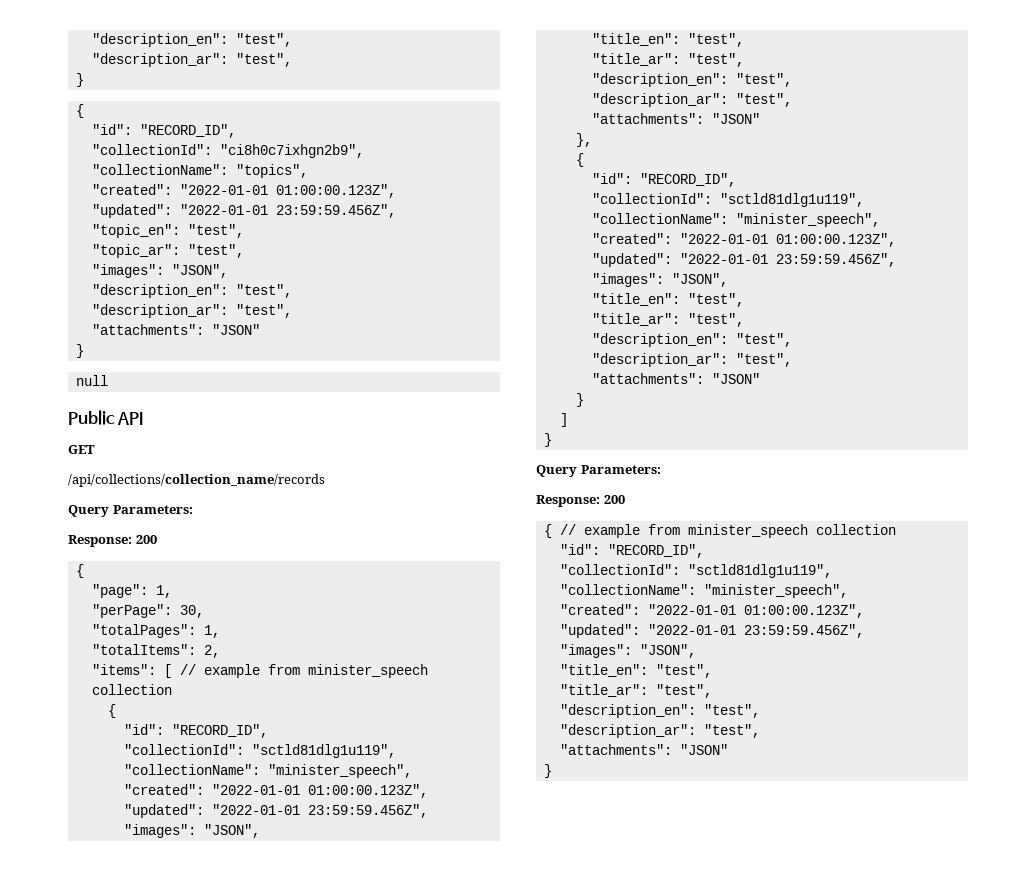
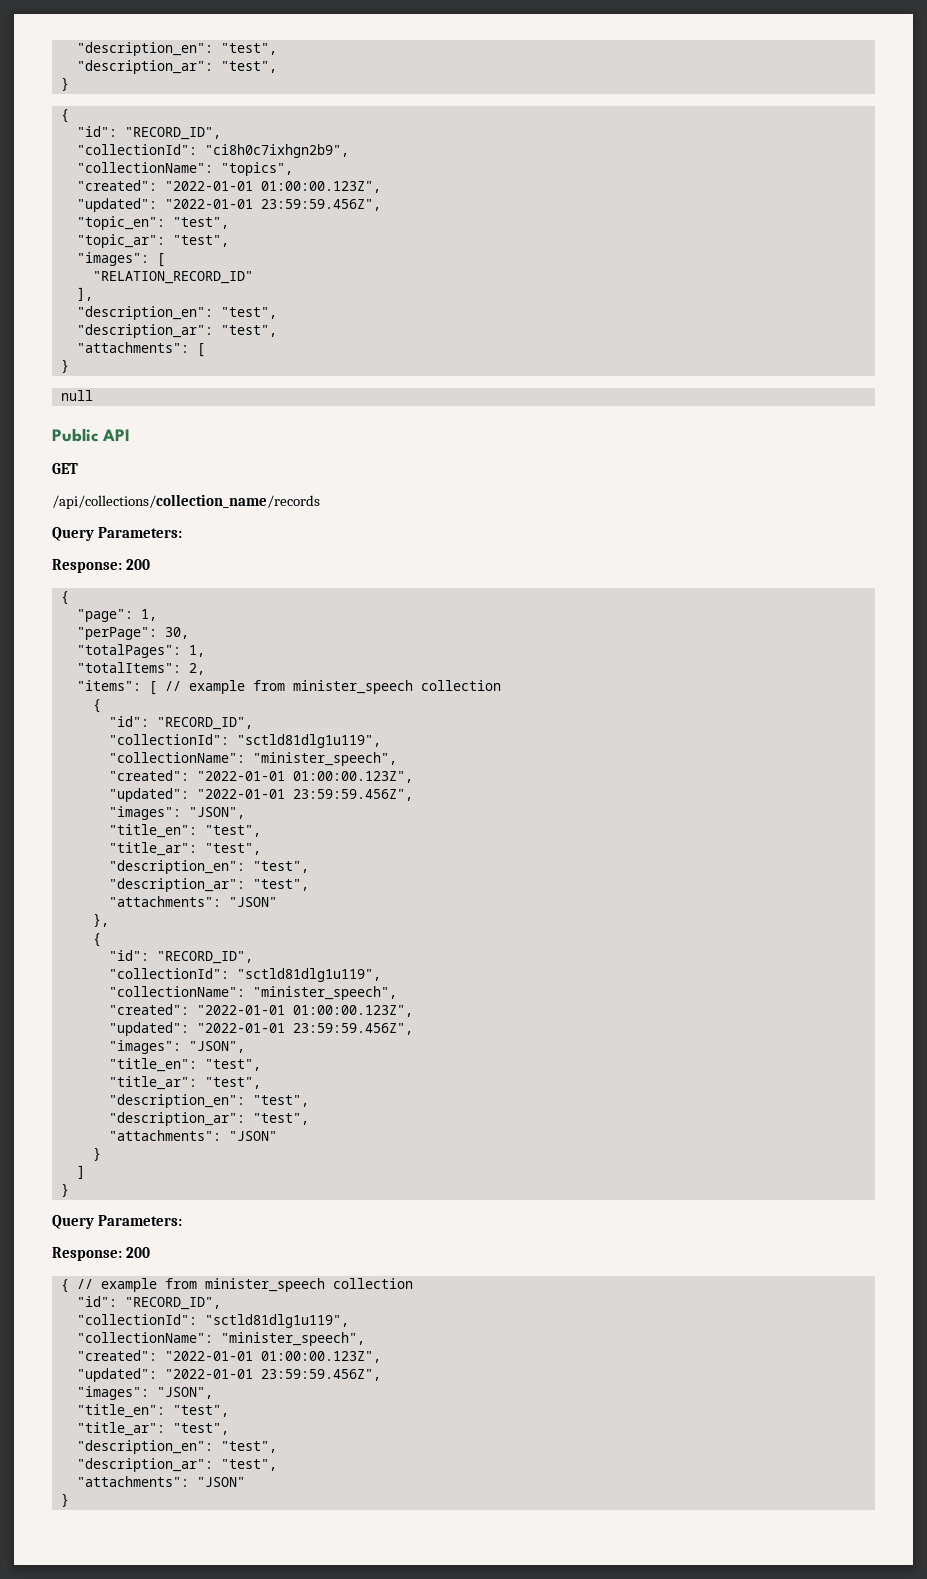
[171,264,228,278] [91,284,292,298] [91,304,292,318] [91,324,260,335] "JSON", // "description_en": "test", // "description_ar": "test", // "attachments": "JSON" -> [156,253,165,267] [92,271,253,284] [76,287,93,301] [76,306,277,320] [76,324,277,338] [76,342,205,357] [ // "RELATION_RECORD_ID" // ], // "description_en": "test", // "description_ar": "test", // "attachments": [

